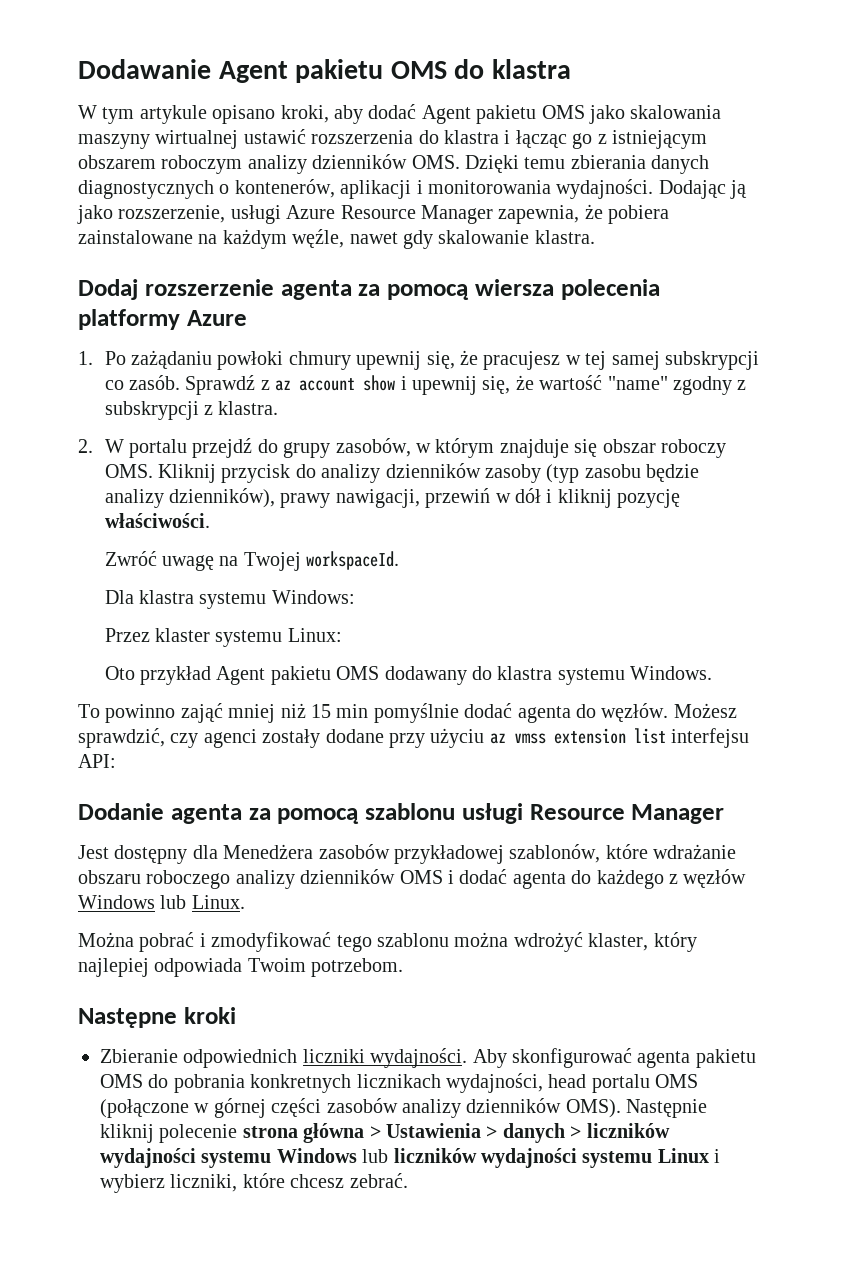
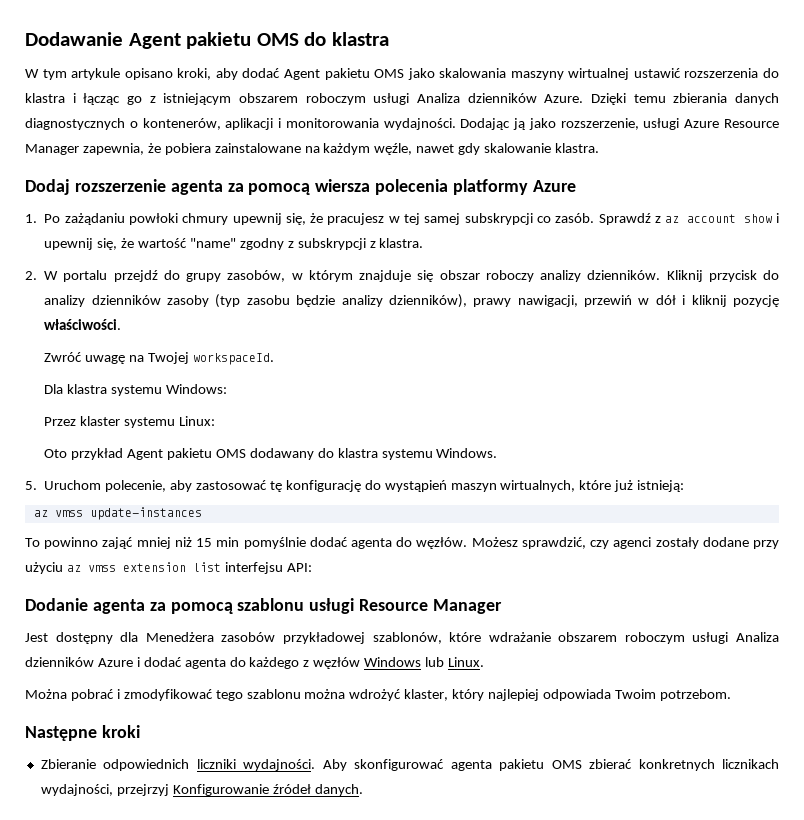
[247,154,460,174] analizy dzienników OMS. -> [373,93,584,105] usługi Analiza dzienników Azure.
[104,464,153,478] OMS. -> [540,270,661,282] analizy dzienników.
(713, 673) none -> [25,480,685,492] [33,507,202,520] // 5. Uruchom polecenie, aby zastosować tę konfigurację do wystąpień maszyn wirtualnych, które już istnieją: // az vmss update-instances
[78,869,443,889] obszaru roboczego analizy dzienników OMS -> [558,632,780,644] [25,657,133,667] obszarem roboczym usługi Analiza dzienników Azure
[148,1074,245,1093] do pobrania -> [589,759,633,769] zbierać
[548,1074,699,1093] [100,1098,708,1118] [100,1123,670,1143] [100,1148,721,1168] [100,1173,408,1193] head portalu OMS (połączone w górnej części zasobów analizy dzienników OMS). Następnie kliknij polecenie strona główna > Ustawienia > danych > liczników wydajności systemu Windows lub liczników wydajności systemu Linux i wybierz liczniki, które chcesz zebrać. -> [116,784,363,796] przejrzyj Konfigurowanie źródeł danych.

